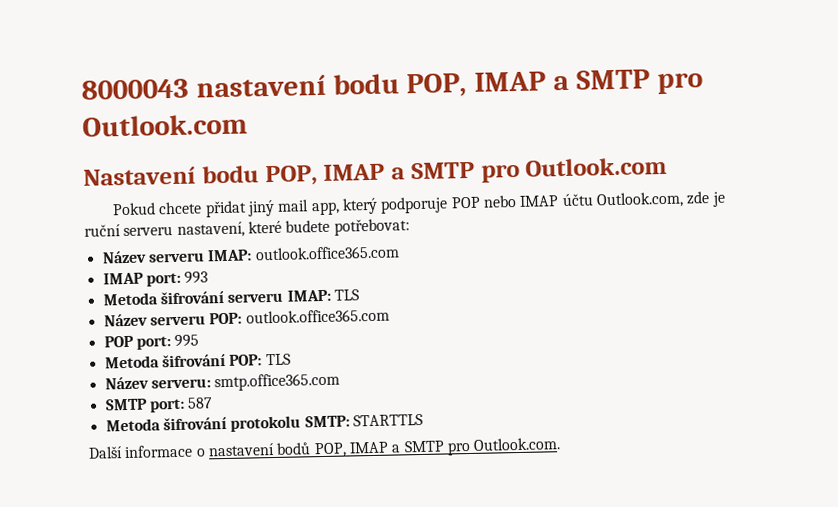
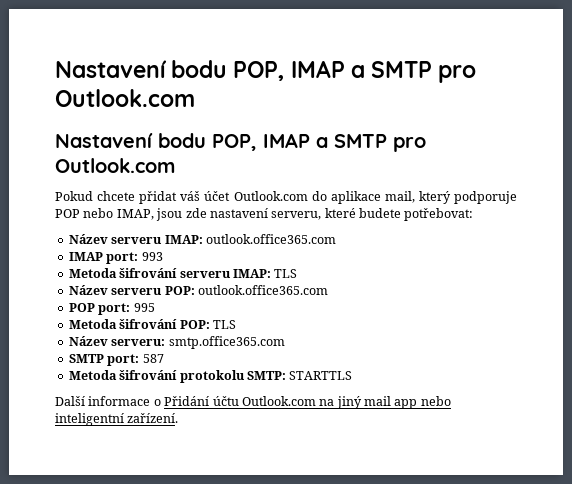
[81,74,326,100] 8000043 nastavení -> [55,60,167,78] Nastavení
[247,191,726,217] [84,221,245,238] jiný mail app, který podporuje POP nebo IMAP účtu Outlook.com, zde je ruční serveru nastavení, -> [180,191,517,204] [55,208,322,221] váš účet Outlook.com do aplikace mail, který podporuje POP nebo IMAP, jsou zde nastavení serveru,
[207,437,562,458] nastavení bodů POP, IMAP a SMTP pro Outlook.com. -> [164,396,451,409] [55,413,179,426] Přidání účtu Outlook.com na jiný mail app nebo inteligentní zařízení.

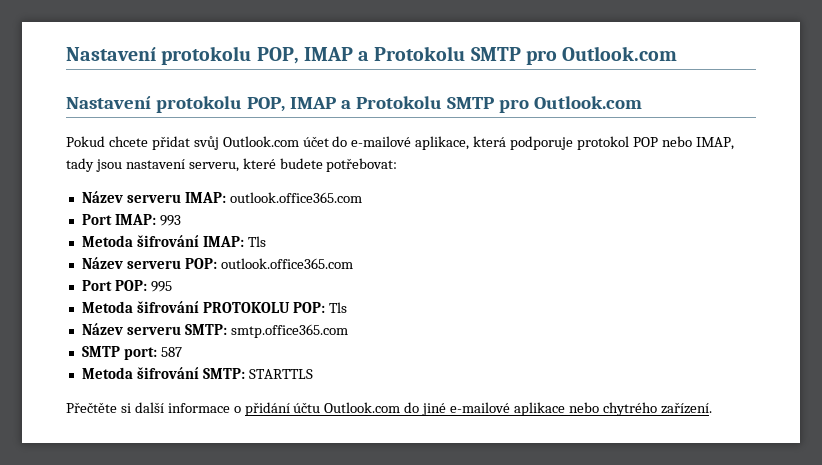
[55,60,365,81] Nastavení bodu POP, IMAP a -> [66,46,466,65] Nastavení protokolu POP, IMAP a Protokolu
[158,133,328,151] bodu POP, IMAP a -> [155,96,442,113] protokolu POP, IMAP a Protokolu
[180,191,517,204] váš účet Outlook.com do aplikace mail, který podporuje -> [193,136,630,150] svůj Outlook.com účet do e-mailové aplikace, která podporuje protokol
[156,208,207,221] jsou zde -> [66,158,122,172] tady jsou
[68,252,139,264] IMAP port: -> [81,214,156,225] Port IMAP:
[179,269,298,278] serveru IMAP: TLS -> [202,236,266,247] IMAP: Tls
[68,303,131,315] POP port: -> [81,280,147,291] Port POP:
[179,320,236,329] [68,336,166,346] POP: TLS // Název serveru: -> [202,302,347,313] [81,323,227,335] PROTOKOLU POP: Tls // Název serveru SMTP:
[179,370,245,383] protokolu -> (199, 373) none
[55,396,85,406] Další -> [66,402,164,413] Přečtěte si další
[164,396,210,406] Přidání -> [244,402,290,416] přidání
[319,396,451,409] [55,413,124,426] na jiný mail app nebo inteligentní -> [404,402,657,416] do jiné e-mailové aplikace nebo chytrého

